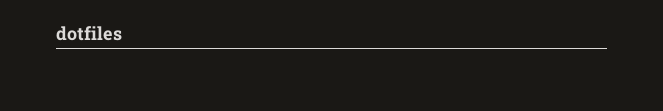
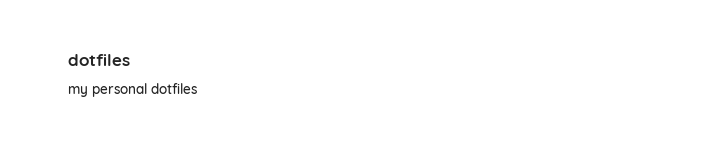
[56,26,122,41] dotfiles -> [68,54,130,66] [68,83,197,97] dotfiles // my personal dotfiles

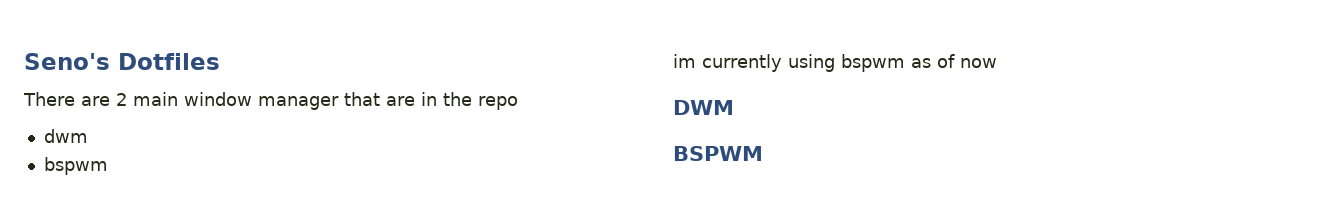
[68,54,130,66] [68,83,197,97] dotfiles // my personal dotfiles -> [24,53,220,70] [23,92,518,110] [43,129,88,143] [43,157,108,175] [673,54,997,72] [673,100,734,115] [673,146,763,161] Seno's Dotfiles // There are 2 main window manager that are in the repo // dwm // bspwm // im currently using bspwm as of now // DWM // BSPWM

